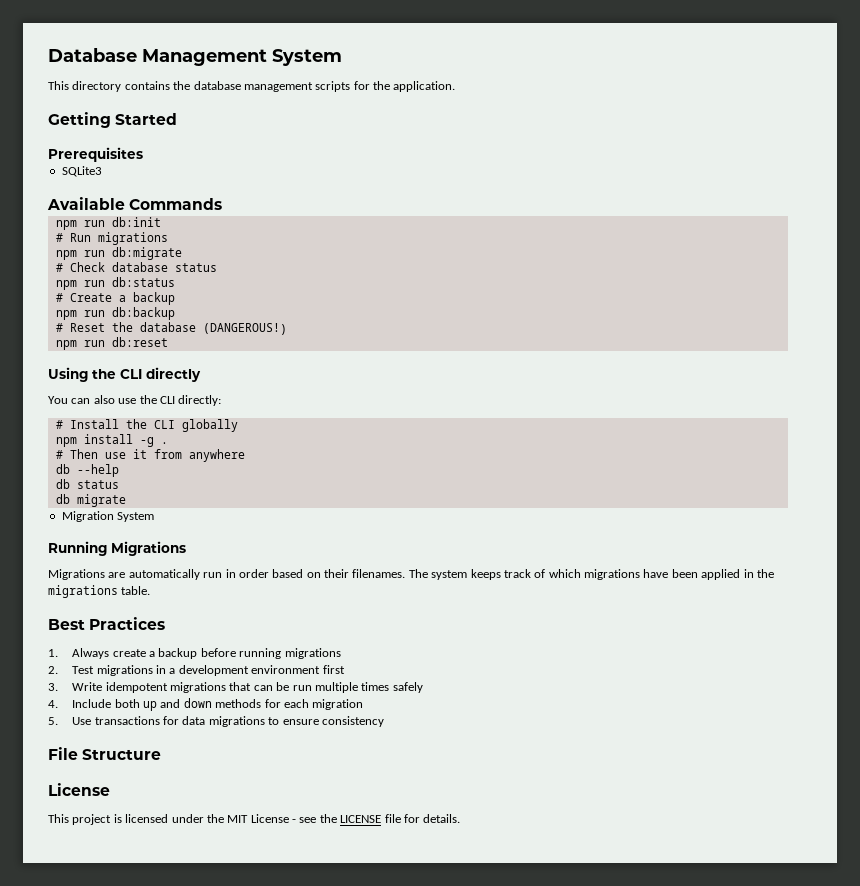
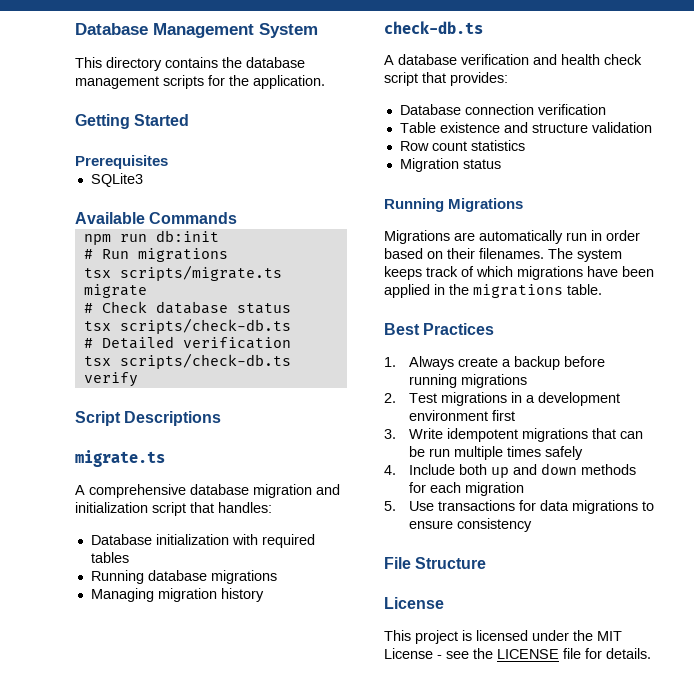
[55,247,182,260] npm run db:migrate -> [83,265,282,281] [83,284,147,298] tsx scripts/migrate.ts migrate
[55,277,175,290] [55,292,175,305] [55,307,175,320] [55,322,287,335] [55,337,168,350] [48,367,201,382] [48,395,222,406] [55,419,238,432] [55,434,168,447] [55,449,245,462] [55,464,119,477] [55,479,119,489] [55,494,126,507] npm run db:status // # Create a backup // npm run db:backup // # Reset the database (DANGEROUS!) // npm run db:reset // Using the CLI directly // You can also use the CLI directly: // # Install the CLI globally // npm install -g . // # Then use it from anywhere // db --help // db status // db migrate -> [83,318,291,334] [83,336,291,349] [83,353,291,369] [83,372,138,387] [75,411,222,426] [75,450,165,467] [75,484,340,498] [75,502,272,516] [90,534,315,548] [90,552,129,563] [90,570,277,584] [90,588,264,602] [384,21,483,34] [384,54,642,65] [384,72,508,86] [399,104,606,115] [399,122,652,133] [399,140,525,151] tsx scripts/check-db.ts // # Detailed verification // tsx scripts/check-db.ts verify // Script Descriptions // migrate.ts // A comprehensive database migration and initialization script that handles: // Database initialization with required tables // Running database migrations // Managing migration history // check-db.ts // A database verification and health check script that provides: // Database connection verification // Table existence and structure validation // Row count statistics
[117,512,155,522] System -> [462,159,501,169] status

